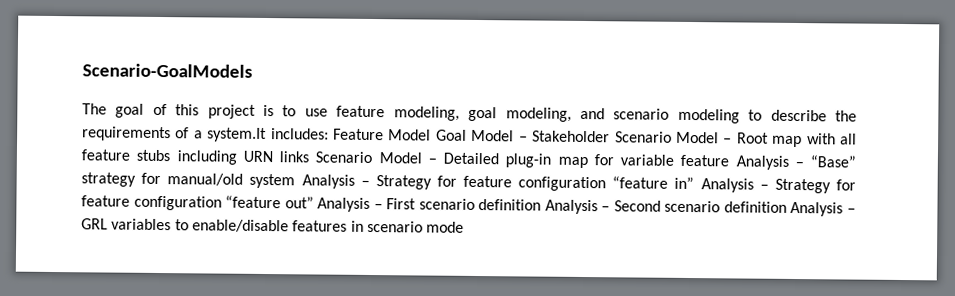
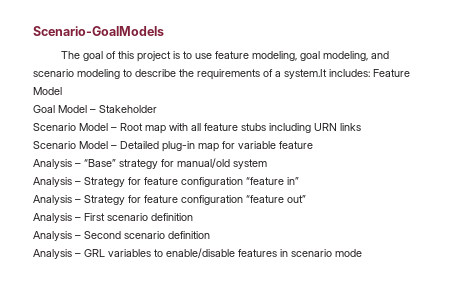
(432, 135) none -> (62, 91) //
(611, 136) none -> (157, 109) //
(309, 157) none -> (361, 127) //
(730, 160) none -> (313, 145) //
(296, 181) none -> (267, 164) //
(695, 183) none -> (299, 181) //
(314, 202) none -> (306, 199) //
(542, 205) none -> (193, 217) //
(787, 207) none -> (210, 235) //

